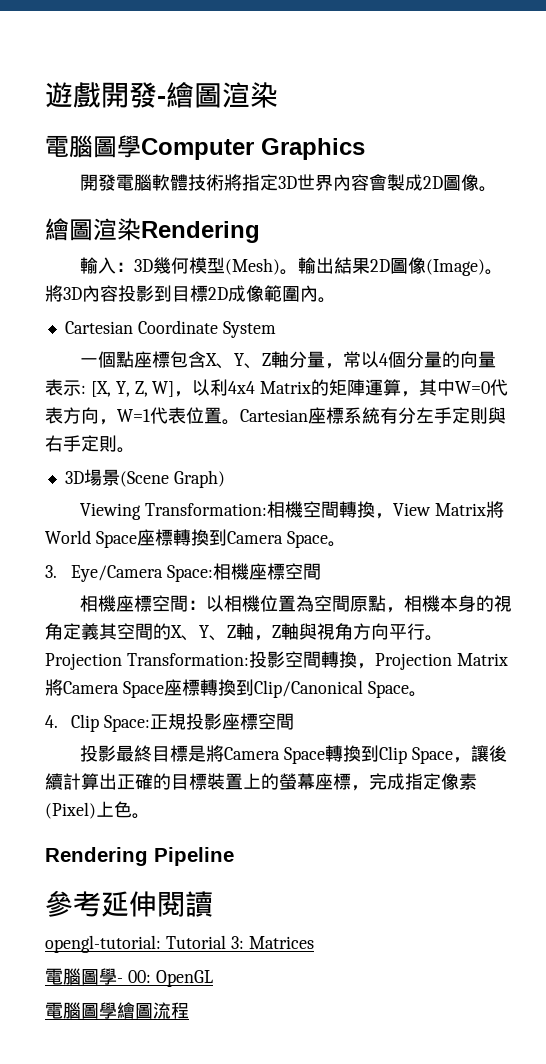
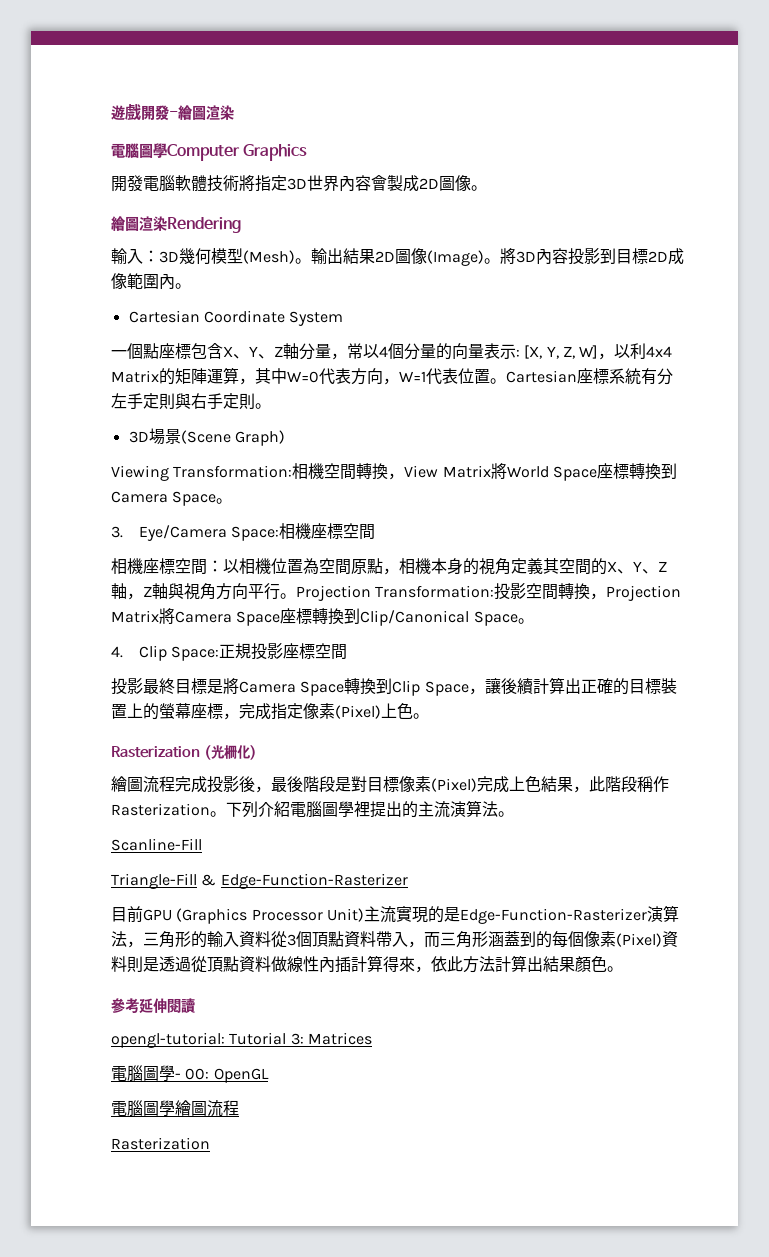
[45,847,234,866] Rendering Pipeline -> [111,745,257,760] [111,776,669,793] [111,800,514,818] [111,838,202,851] [111,873,408,889] [111,905,679,924] [111,931,678,948] [111,955,623,973] Rasterization (光柵化) // 繪圖流程完成投影後，最後階段是對目標像素(Pixel)完成上色結果，此階段稱作Rasterization。下列介紹電腦圖學裡提出的主流演算法。 // Scanline-Fill // Triangle-Fill & Edge-Function-Rasterizer // 目前GPU (Graphics Processor Unit)主流實現的是Edge-Function-Rasterizer演算法，三角形的輸入資料從3個頂點資料帶入，而三角形涵蓋到的每個像素(Pixel)資料則是透過從頂點資料做線性內插計算得來，依此方法計算出結果顏色。
(189, 1010) none -> [111,1137,210,1150] // Rasterization

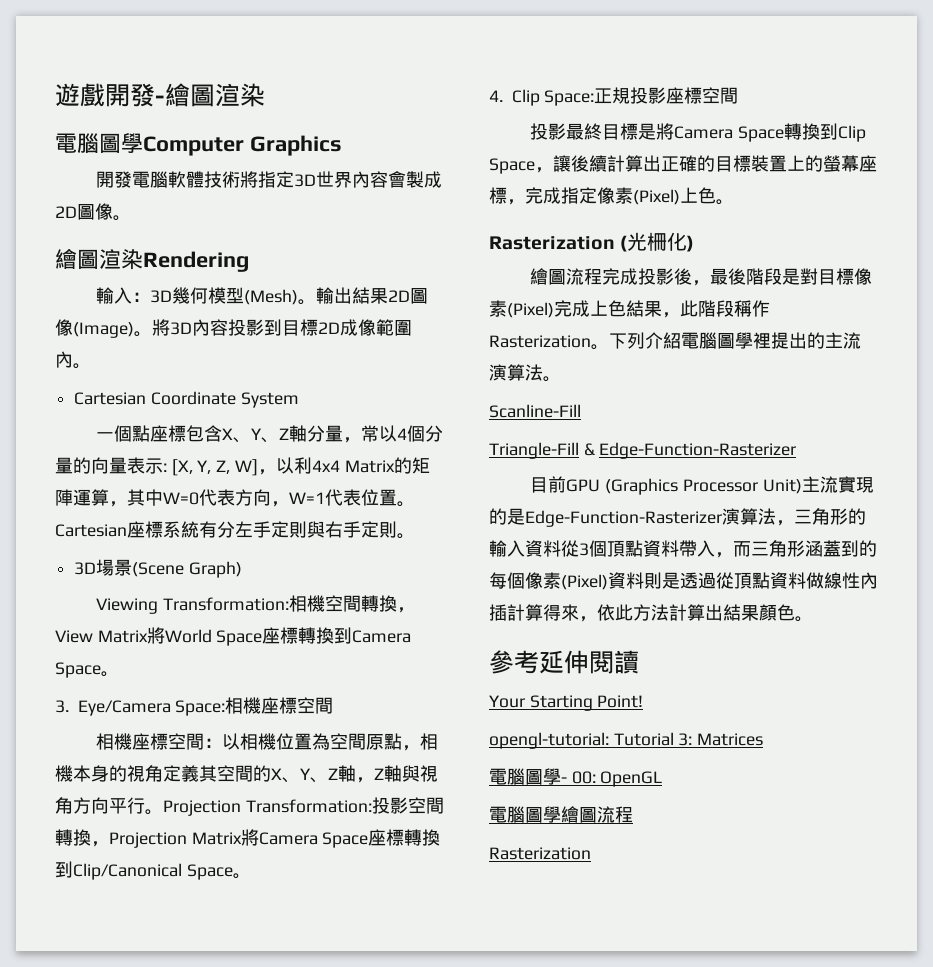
(195, 1005) none -> [489,695,644,711] // Your Starting Point!

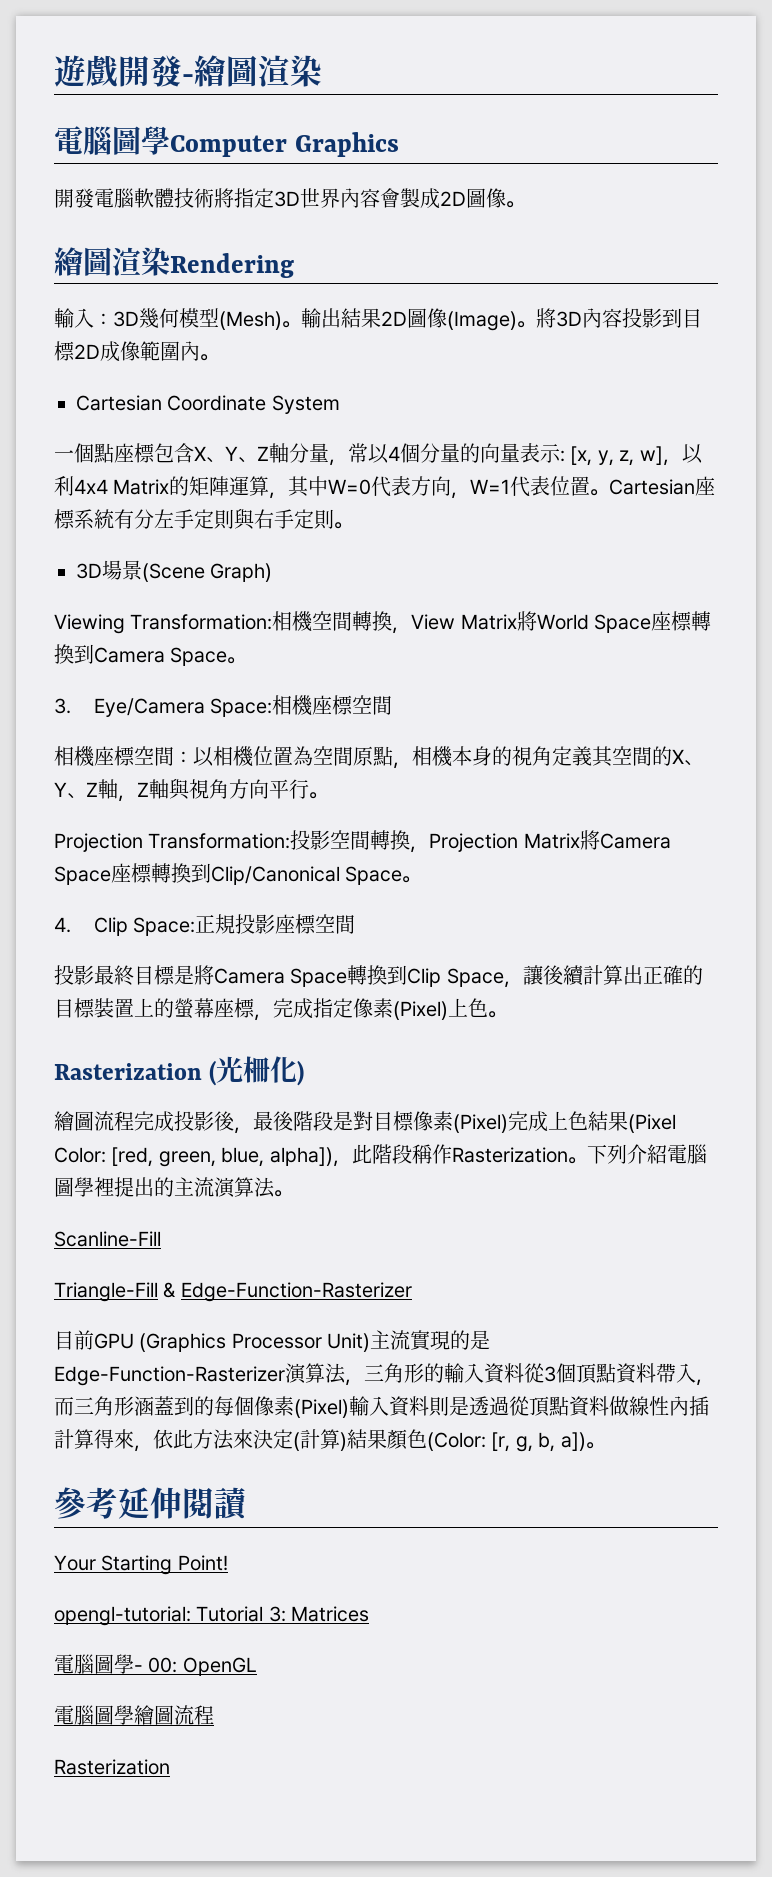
[171,459,258,476] [X, Y, Z, W] -> [570,446,663,466] [x, y, z, w]
(163, 812) none -> (328, 795) //
(662, 309) none -> [628,1114,676,1133] [54,1147,333,1167] (Pixel Color: [red, green, blue, alpha])
(608, 582) none -> [349,1396,389,1416] 輸入
[669,604,795,621] 計算出結果顏色 -> [233,1429,586,1452] 來決定(計算)結果顏色(Color: [r, g, b, a])

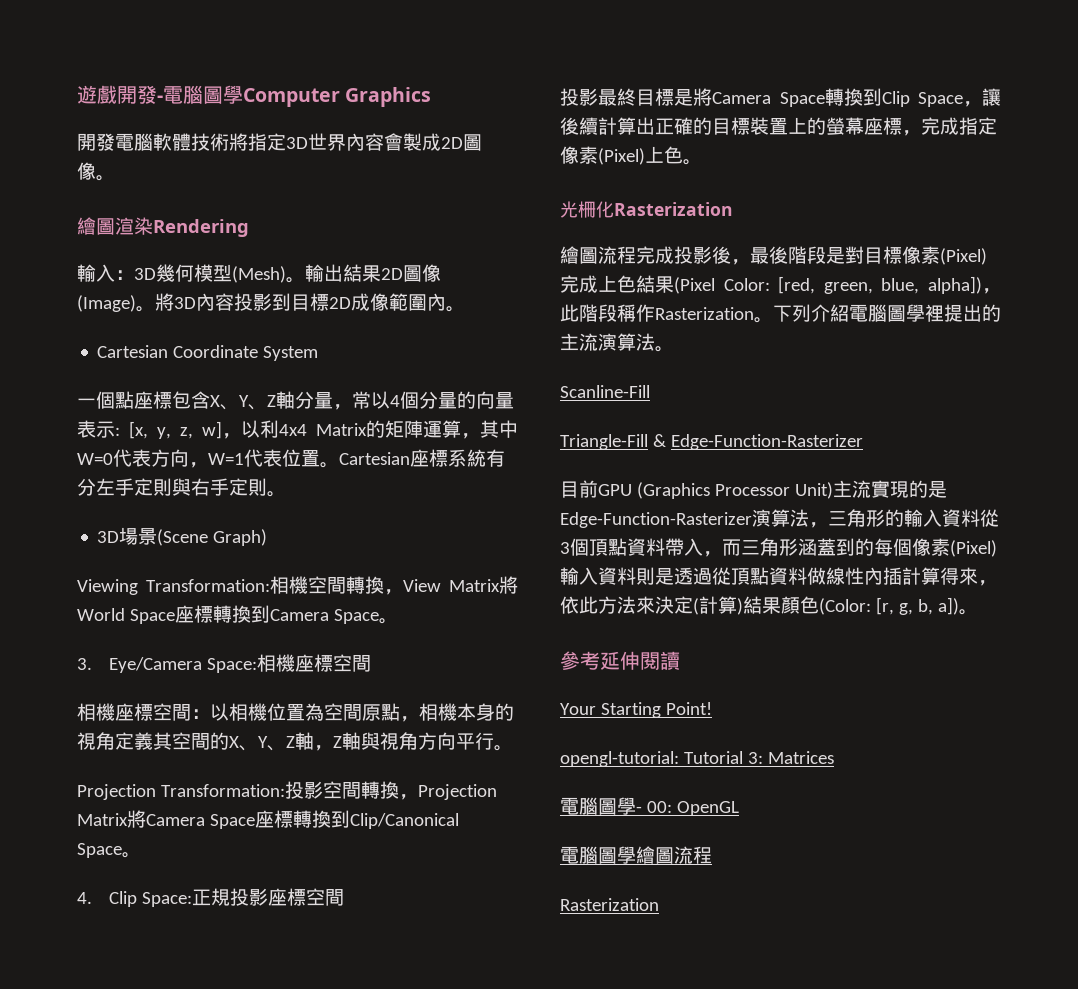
[194,54,322,87] 繪圖渲染 // -> (163, 98) none
[54,1056,305,1086] Rasterization (光柵化) -> [560,201,733,218] 光柵化Rasterization

